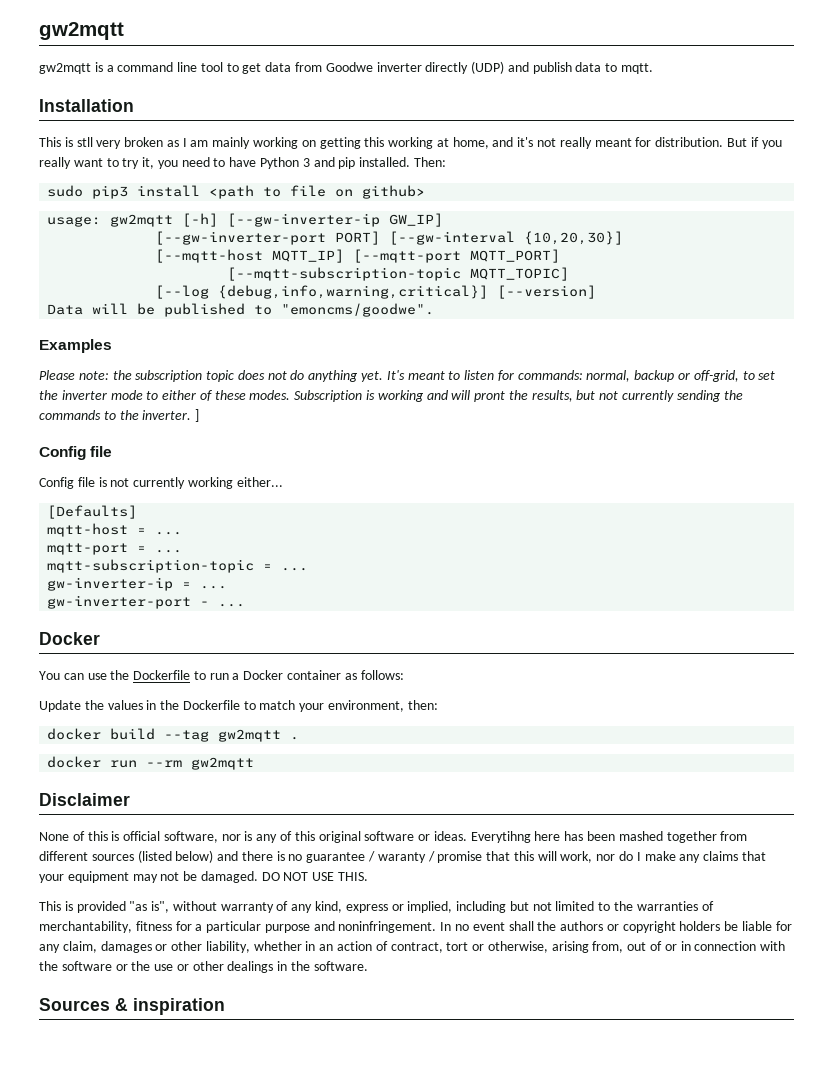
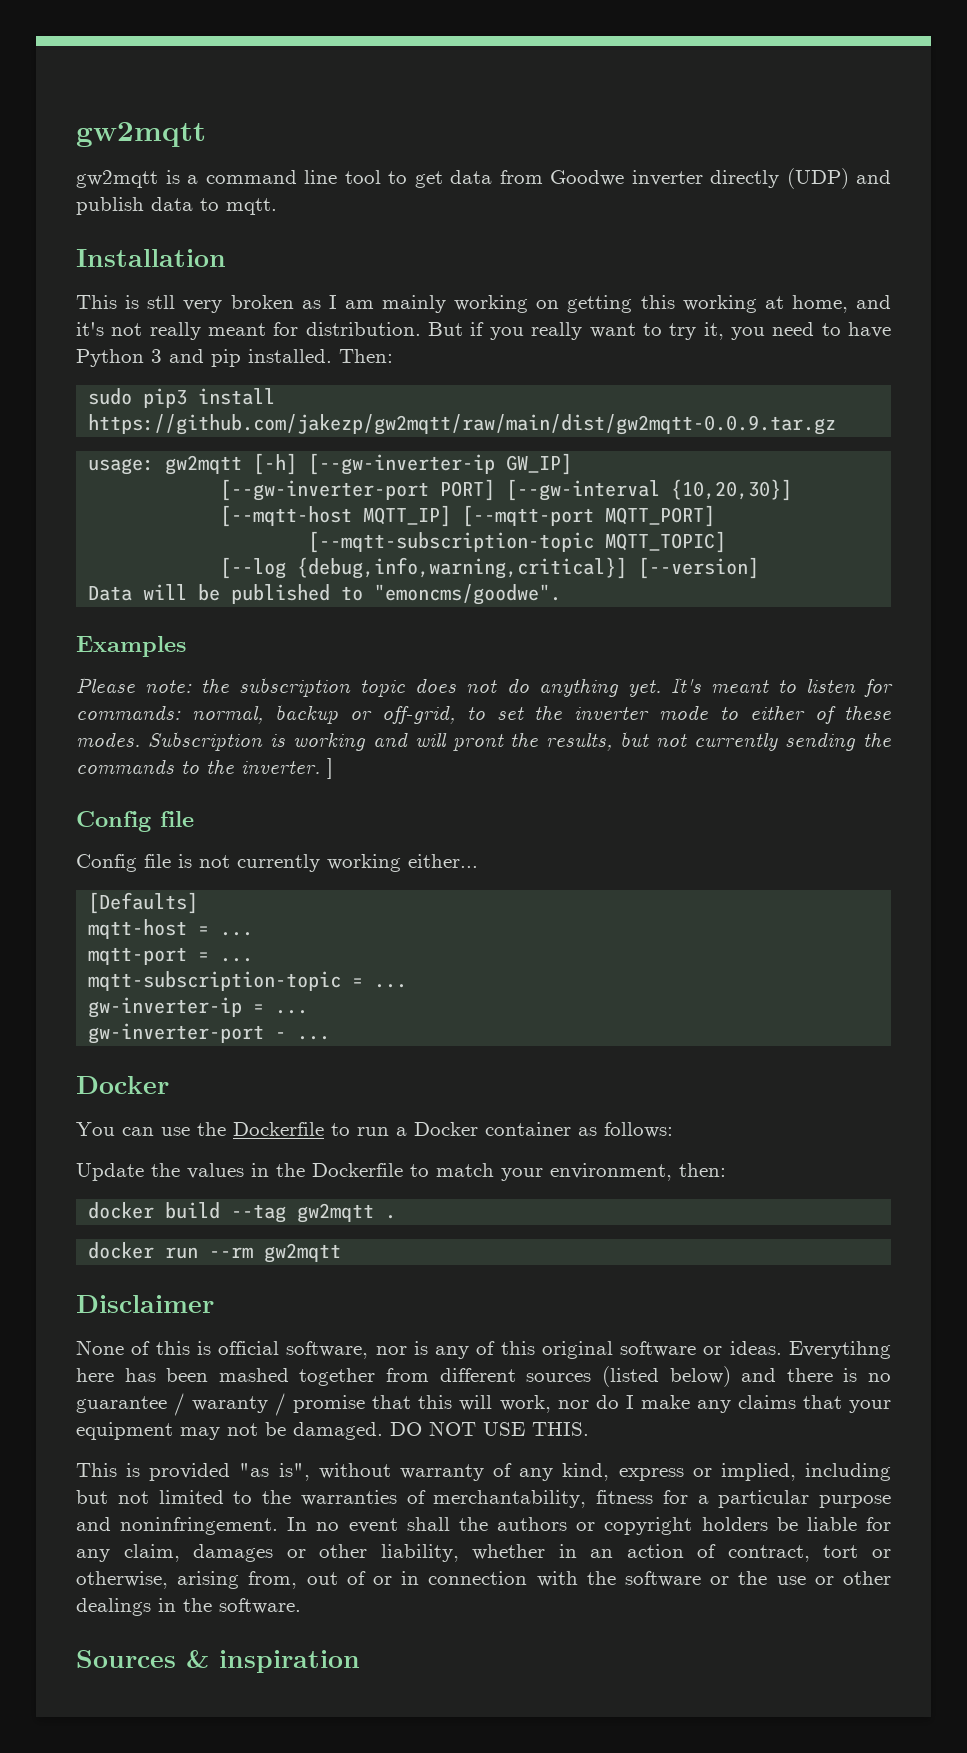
[209,185,426,199] <path to file on github> -> [88,414,837,435] https://github.com/jakezp/gw2mqtt/raw/main/dist/gw2mqtt-0.0.9.tar.gz

